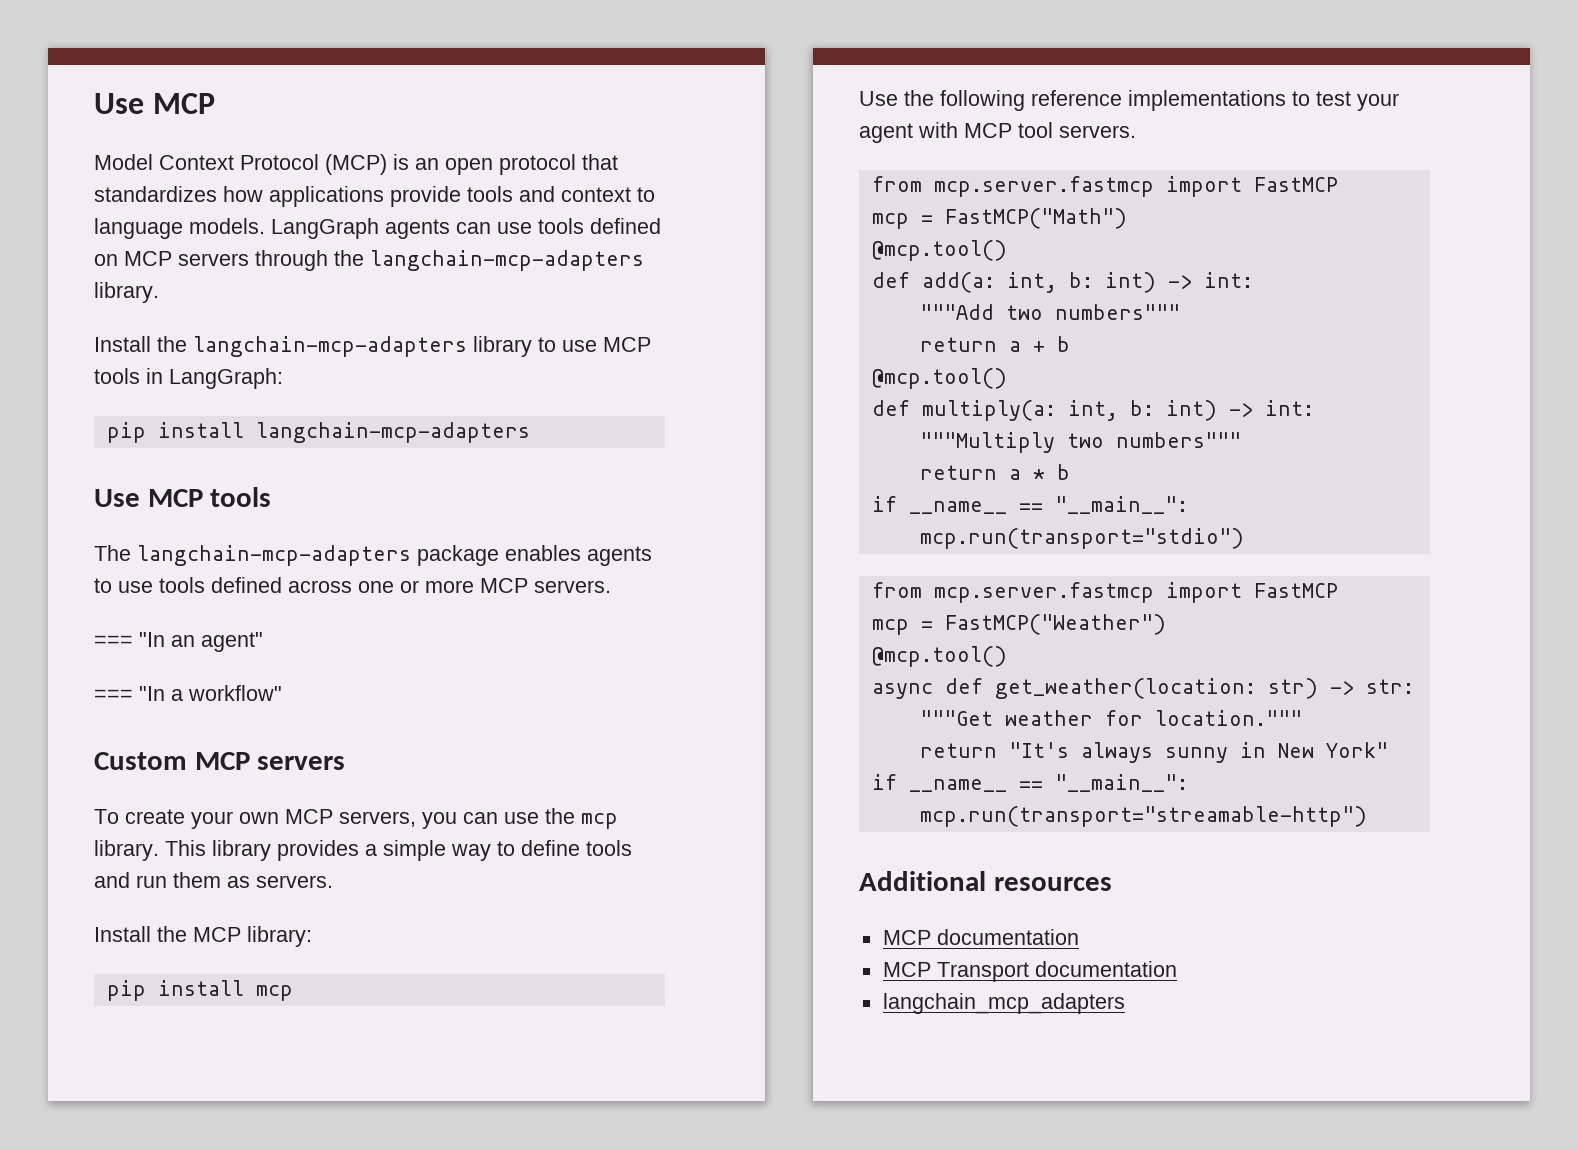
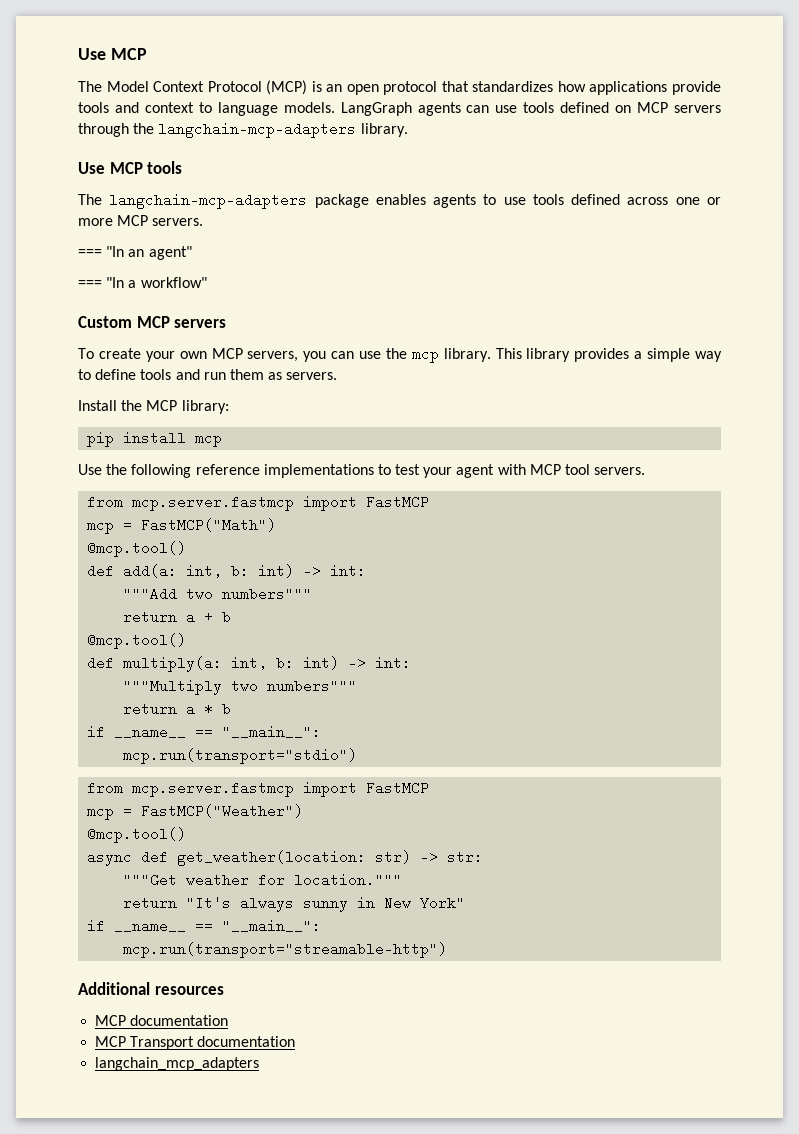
(215, 103) none -> [78,81,102,92] The
[94,336,651,357] [94,368,283,389] [106,422,530,443] // Install the langchain-mcp-adapters library to use MCP tools in LangGraph: // pip install langchain-mcp-adapters -> (408, 130) none

